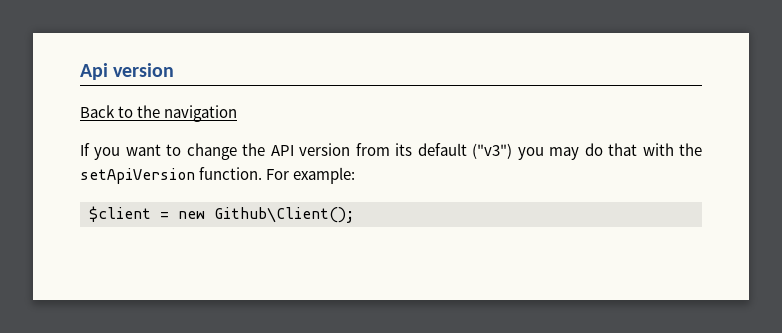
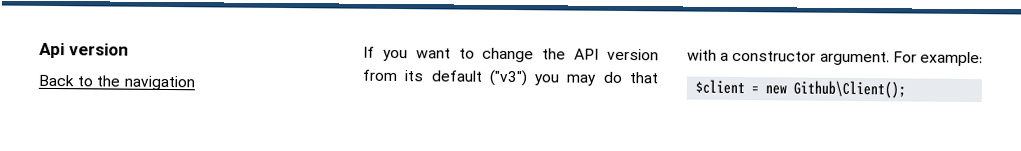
[679,143,703,156] [80,167,263,184] the setApiVersion function. -> [720,50,890,66] a constructor argument.

